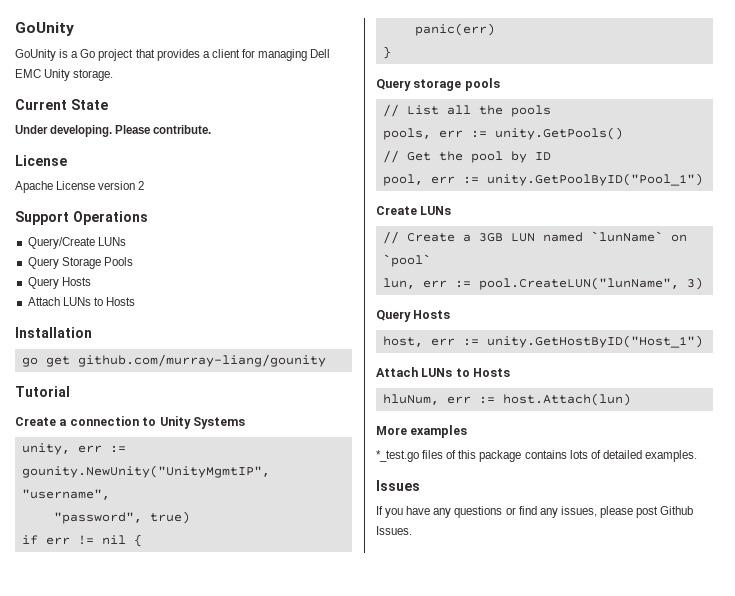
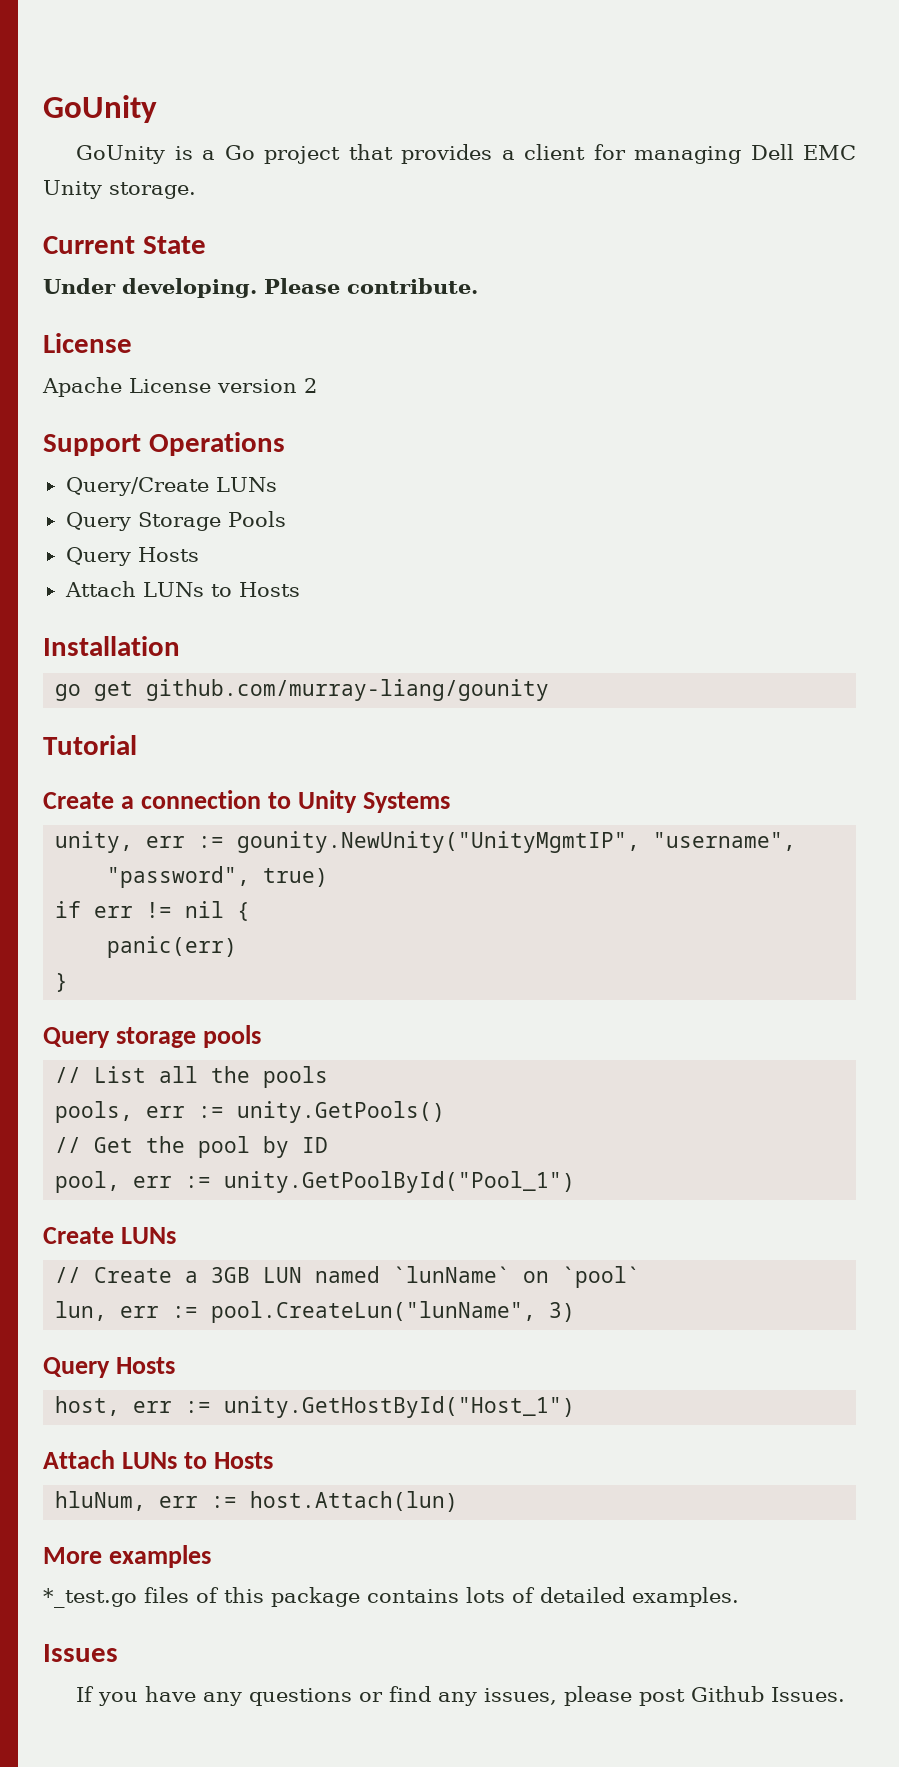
[486,173,703,186] unity.GetPoolByID("Pool_1") -> [224,1171,576,1193] unity.GetPoolById("Pool_1")
[478,277,679,290] pool.CreateLUN("lunName", -> [211,1301,537,1323] pool.CreateLun("lunName",
[486,335,703,348] unity.GetHostByID("Host_1") -> [224,1396,576,1418] unity.GetHostById("Host_1")

